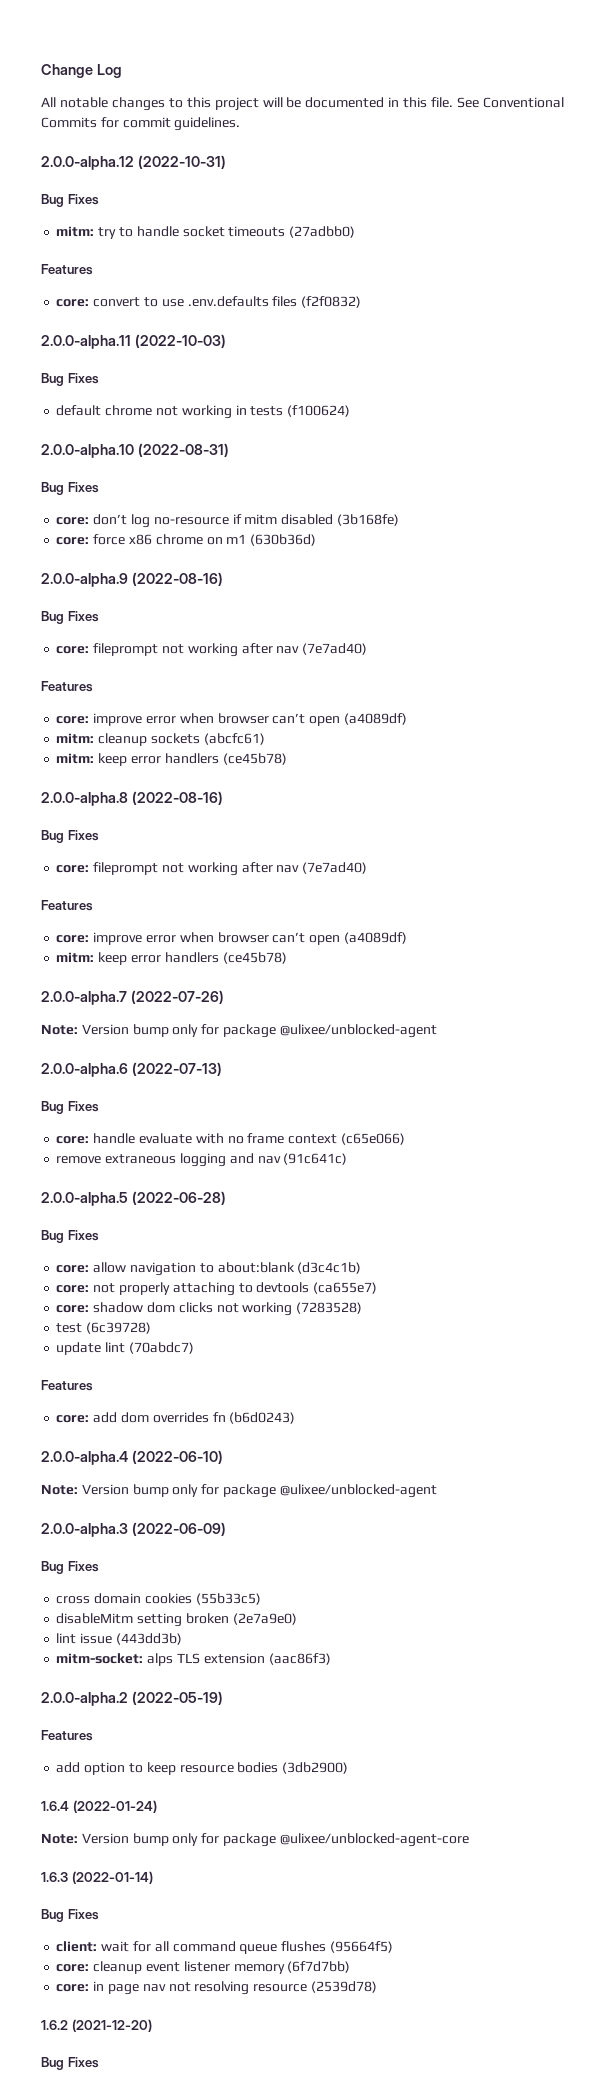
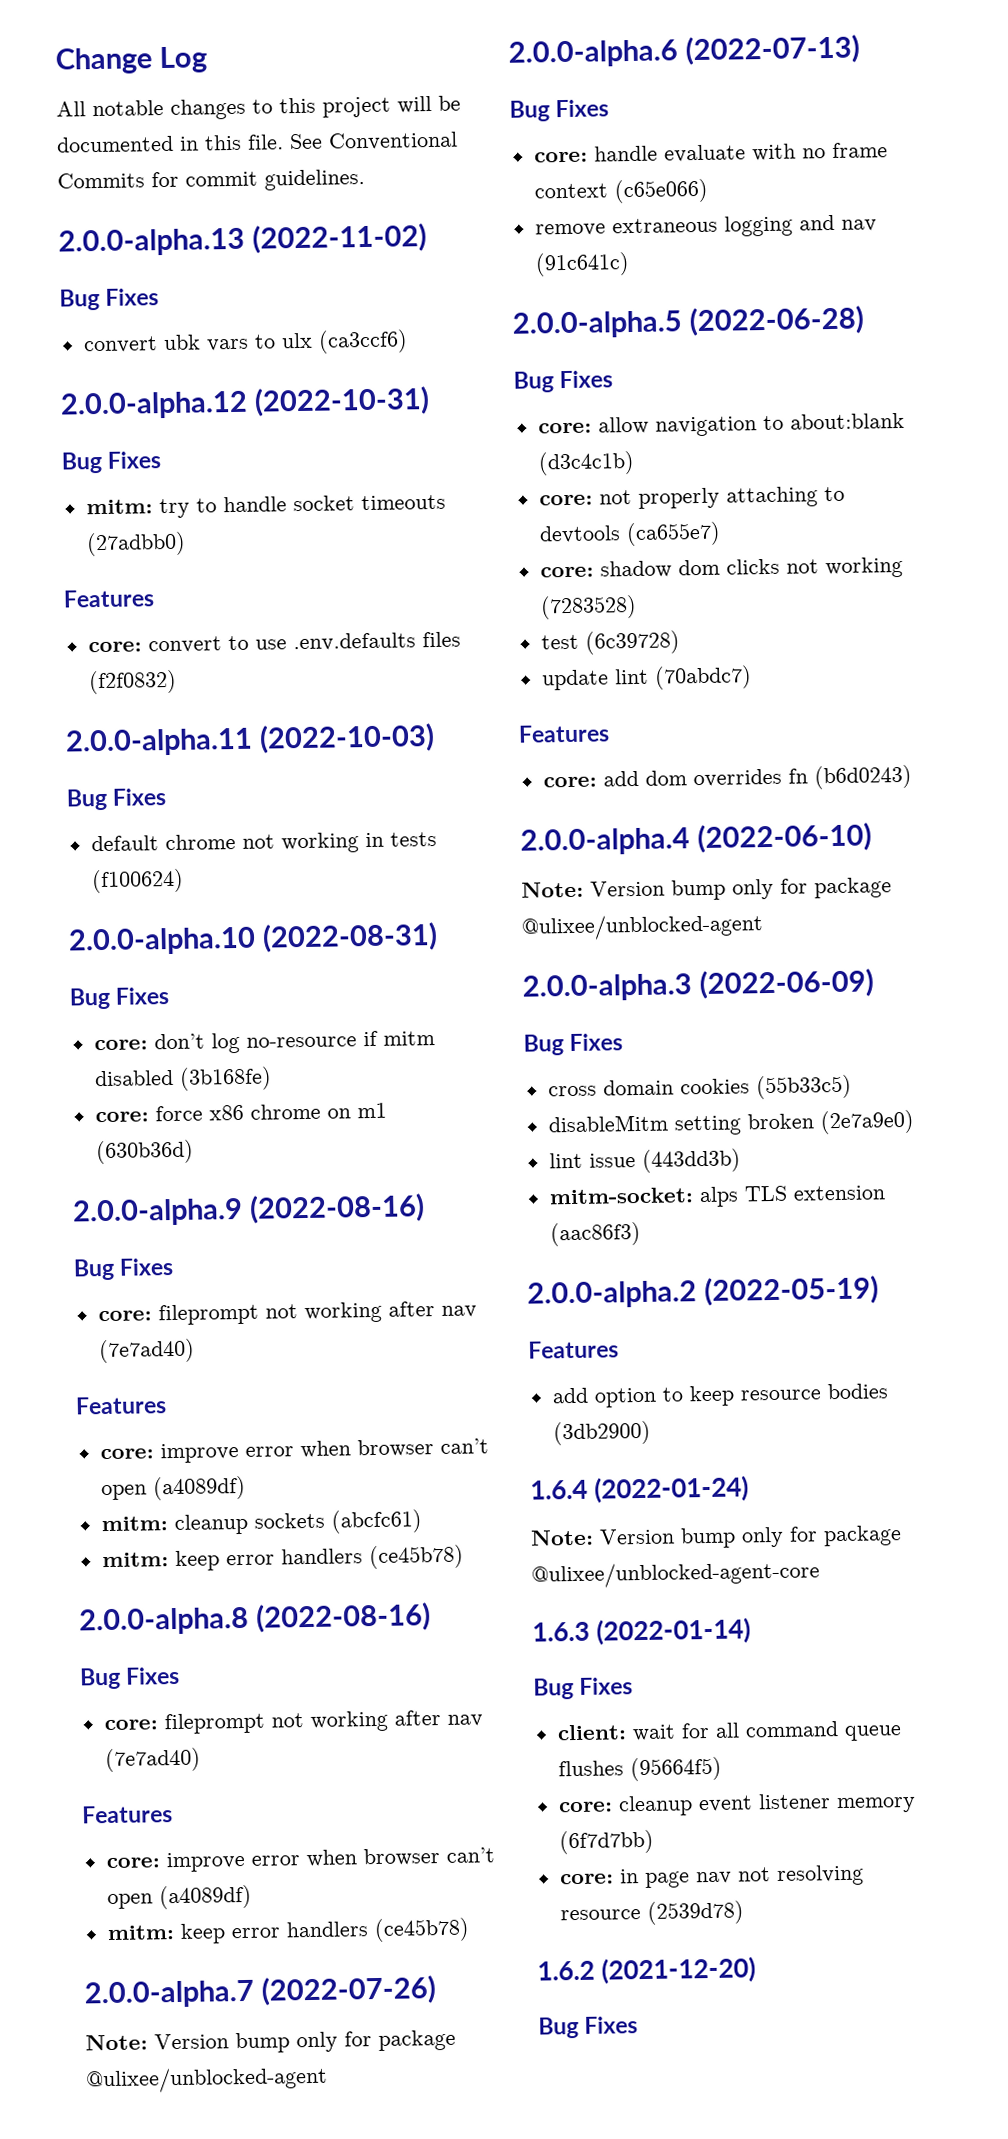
(241, 124) none -> [58,223,427,257] [59,288,160,311] [82,329,408,354] // 2.0.0-alpha.13 (2022-11-02) // Bug Fixes // convert ubk vars to ulx (ca3ccf6)

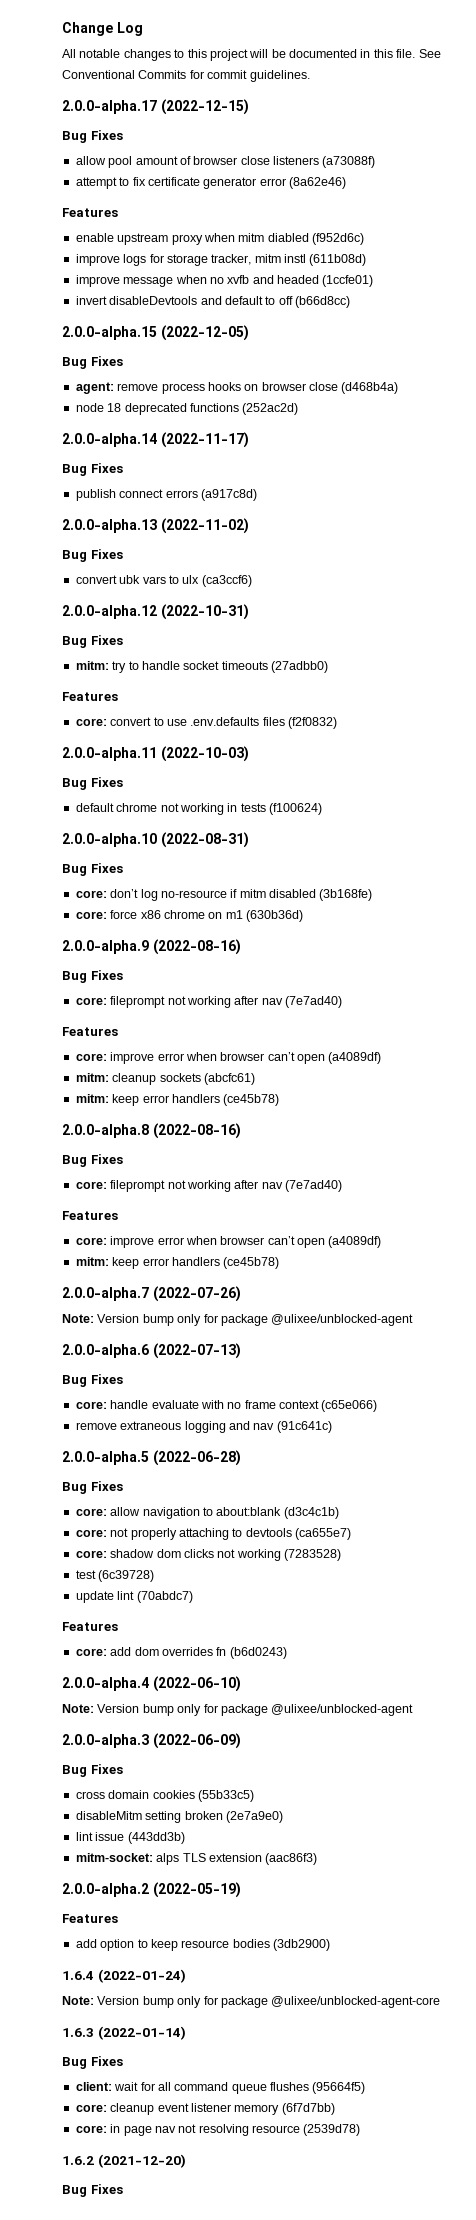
(365, 179) none -> [62,99,249,115] [62,130,123,143] [75,156,376,168] [75,177,346,189] [62,208,118,217] [75,233,364,245] [75,254,367,266] [75,275,374,287] [75,296,350,308] [62,325,249,341] [62,356,123,369] [75,382,399,394] [75,403,299,415] [62,432,249,448] [62,463,123,476] [75,489,257,501] // 2.0.0-alpha.17 (2022-12-15) // Bug Fixes // allow pool amount of browser close listeners (a73088f) // attempt to fix certificate generator error (8a62e46) // Features // enable upstream proxy when mitm diabled (f952d6c) // improve logs for storage tracker, mitm instl (611b08d) // improve message when no xvfb and headed (1ccfe01) // invert disableDevtools and default to off (b66d8cc) // 2.0.0-alpha.15 (2022-12-05) // Bug Fixes // agent: remove process hooks on browser close (d468b4a) // node 18 deprecated functions (252ac2d) // 2.0.0-alpha.14 (2022-11-17) // Bug Fixes // publish connect errors (a917c8d)

